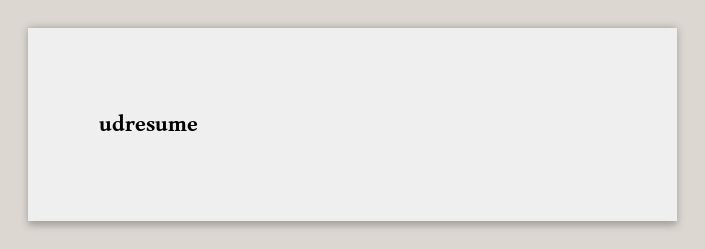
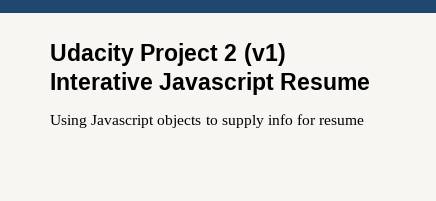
[99,114,198,131] udresume -> [50,43,286,66] [50,72,371,95] [50,114,365,128] Udacity Project 2 (v1) Interative Javascript Resume // Using Javascript objects to supply info for resume

